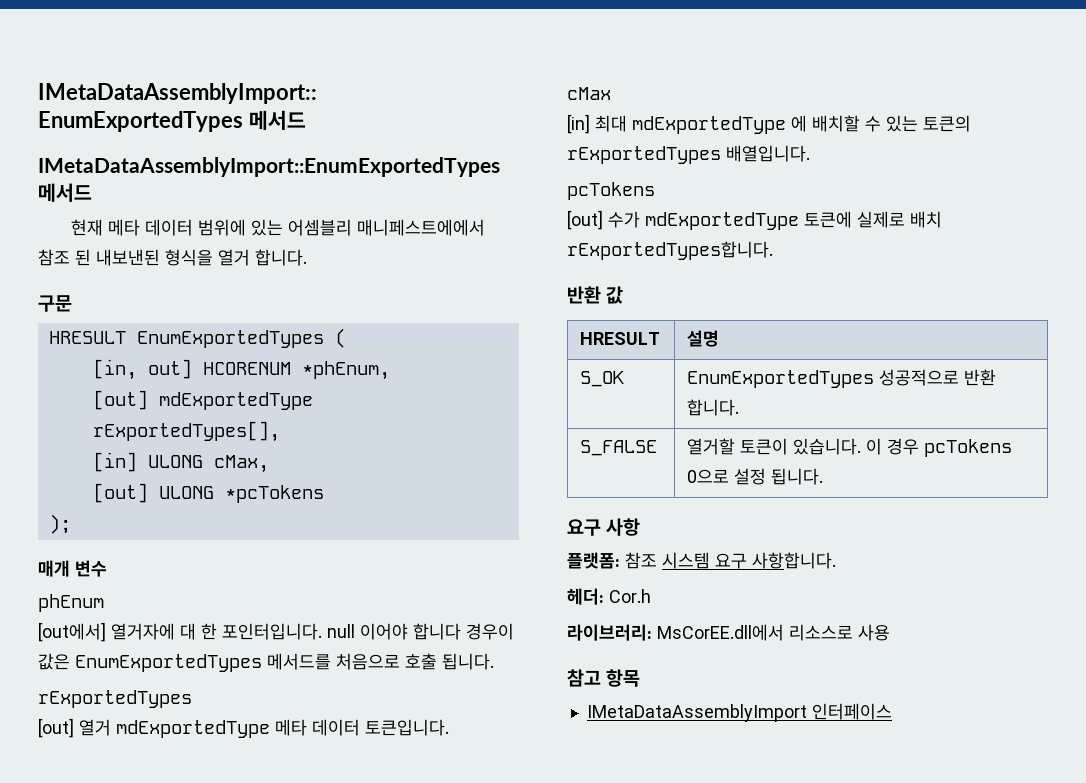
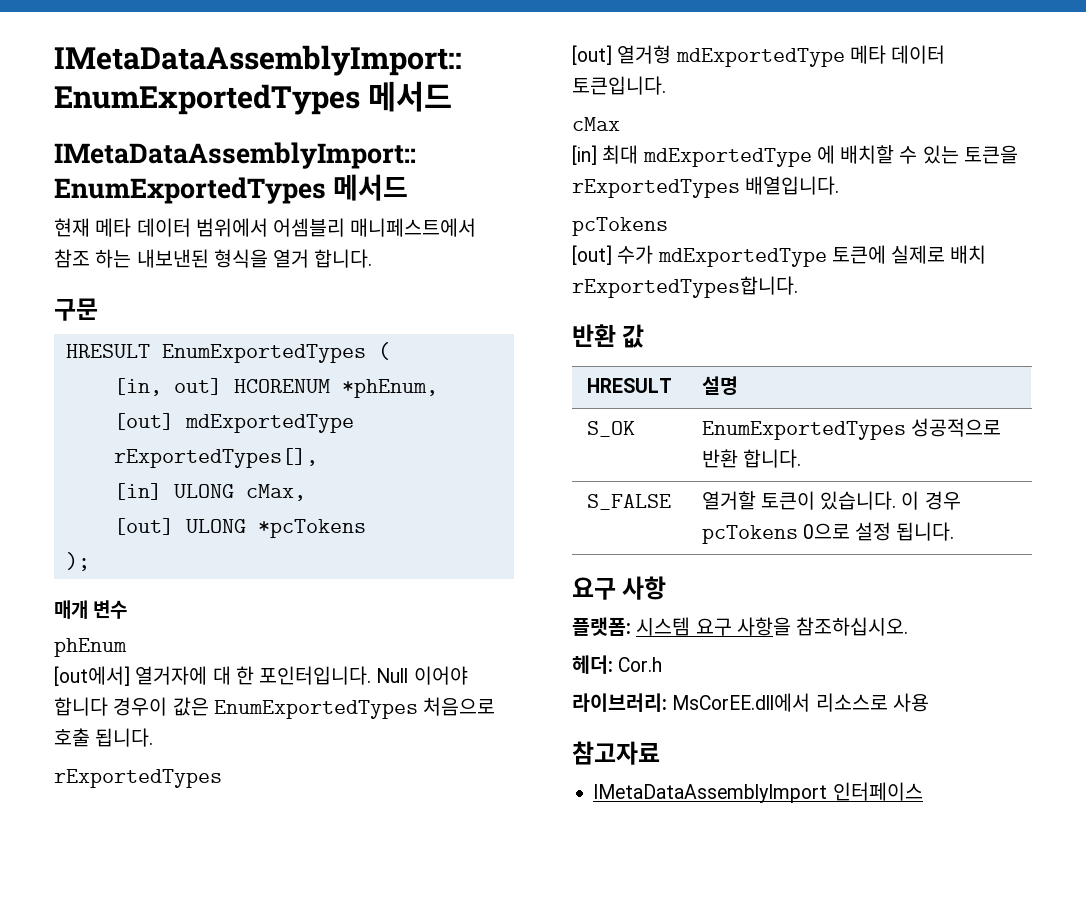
[197,219,485,236] [38,249,91,266] 범위에 있는 어셈블리 매니페스트에에서 참조 된 -> [195,218,477,237] [54,249,132,268] 범위에서 어셈블리 매니페스트에서 참조 하는
[327,624,355,638] null -> [376,668,409,683] Null
[267,653,331,670] 메서드를 -> (418, 709) none
[79,719,111,736] 열거 -> [617,45,672,64] 열거형
[923,115,971,132] 토큰의 -> [963,145,1018,164] 토큰을
[625,552,657,569] 참조 -> (631, 626) none
[752,552,836,569] 사항합니다. -> [736,617,909,636] 사항을 참조하십시오.
[567,669,641,687] 참고 항목 -> [572,741,660,765] 참고자료

